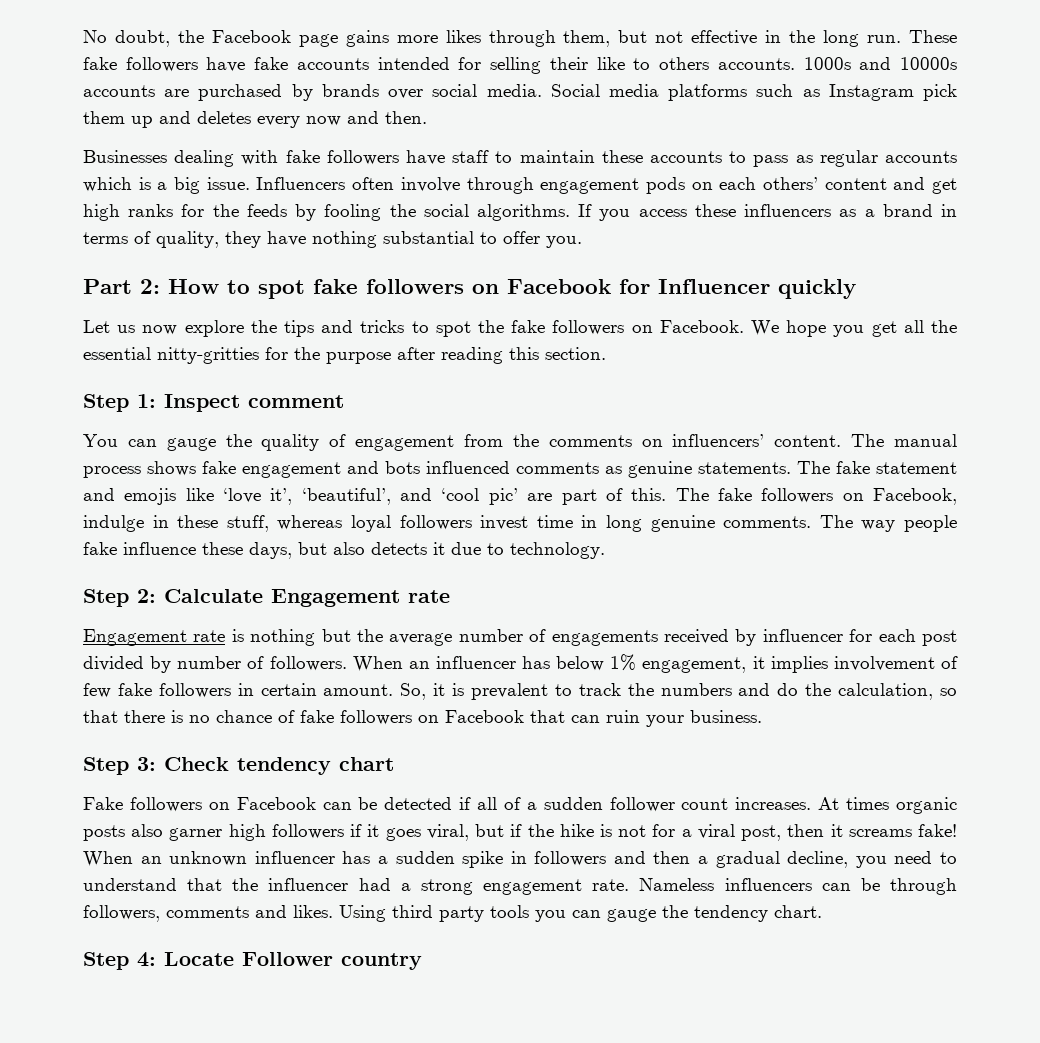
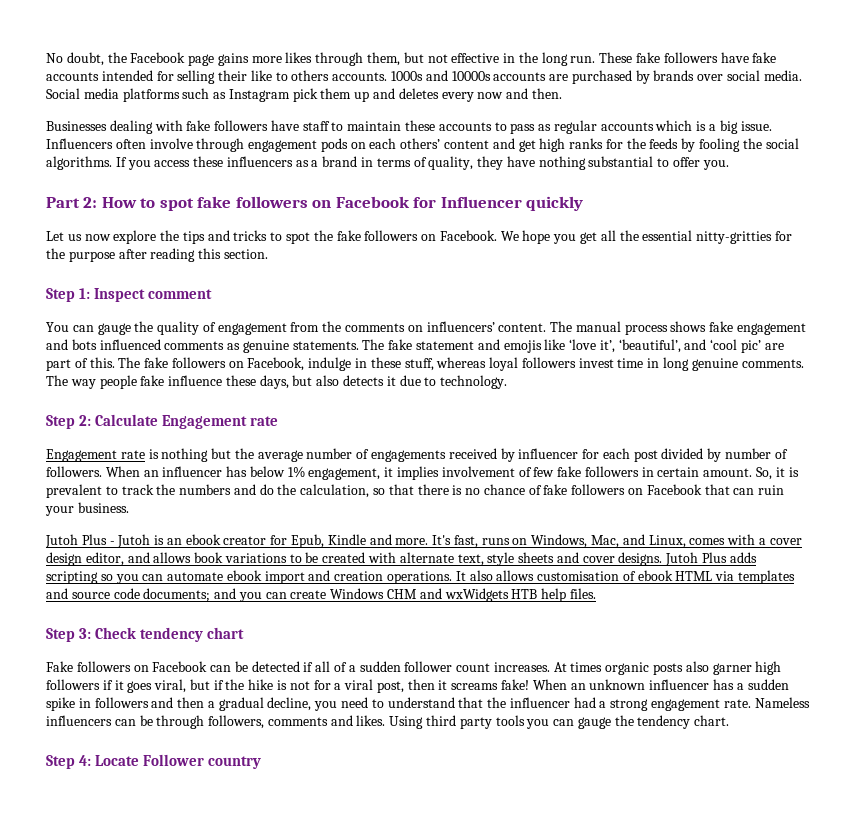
(762, 716) none -> [45,534,802,548] [46,552,757,566] [46,570,796,584] [46,588,596,602] // Jutoh Plus - Jutoh is an ebook creator for Epub, Kindle and more. It's fast, runs on Windows, Mac, and Linux, comes with a cover design editor, and allows book variations to be created with alternate text, style sheets and cover designs. Jutoh Plus adds scripting so you can automate ebook import and creation operations. It also allows customisation of ebook HTML via templates and source code documents; and you can create Windows CHM and wxWidgets HTB help files.

